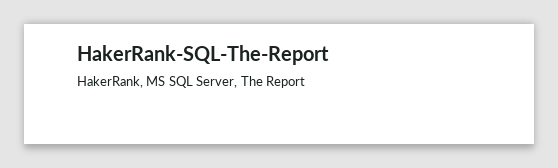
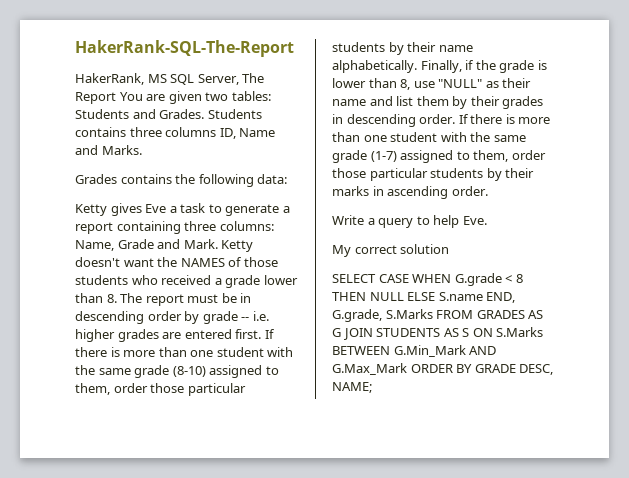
(305, 82) none -> [119,91,271,104] [75,109,262,119] [75,127,276,139] [75,145,142,155] [75,174,288,187] [75,203,290,216] [75,221,274,234] [75,239,254,252] [75,257,278,267] [75,275,298,288] [75,293,252,306] [75,311,269,324] [75,329,275,342] [75,347,294,357] [75,365,279,378] [75,383,246,396] [332,42,473,55] [332,60,547,73] [332,78,532,90] [332,96,544,109] [332,114,551,127] [332,132,526,142] [332,150,546,163] [332,168,535,181] [332,186,488,199] [332,215,487,228] [332,244,450,257] [332,273,523,286] [332,292,516,303] [332,309,544,322] [332,327,544,340] [332,345,497,357] [332,363,554,375] [332,382,372,393] You are given two tables: Students and Grades. Students contains three columns ID, Name and Marks. // Grades contains the following data: // Ketty gives Eve a task to generate a report containing three columns: Name, Grade and Mark. Ketty doesn't want the NAMES of those students who received a grade lower than 8. The report must be in descending order by grade -- i.e. higher grades are entered first. If there is more than one student with the same grade (8-10) assigned to them, order those particular students by their name alphabetically. Finally, if the grade is lower than 8, use "NULL" as their name and list them by their grades in descending order. If there is more than one student with the same grade (1-7) assigned to them, order those particular students by their marks in ascending order. // Write a query to help Eve. // My correct solution // SELECT CASE WHEN G.grade < 8 THEN NULL ELSE S.name END, G.grade, S.Marks FROM GRADES AS G JOIN STUDENTS AS S ON S.Marks BETWEEN G.Min_Mark AND G.Max_Mark ORDER BY GRADE DESC, NAME;

